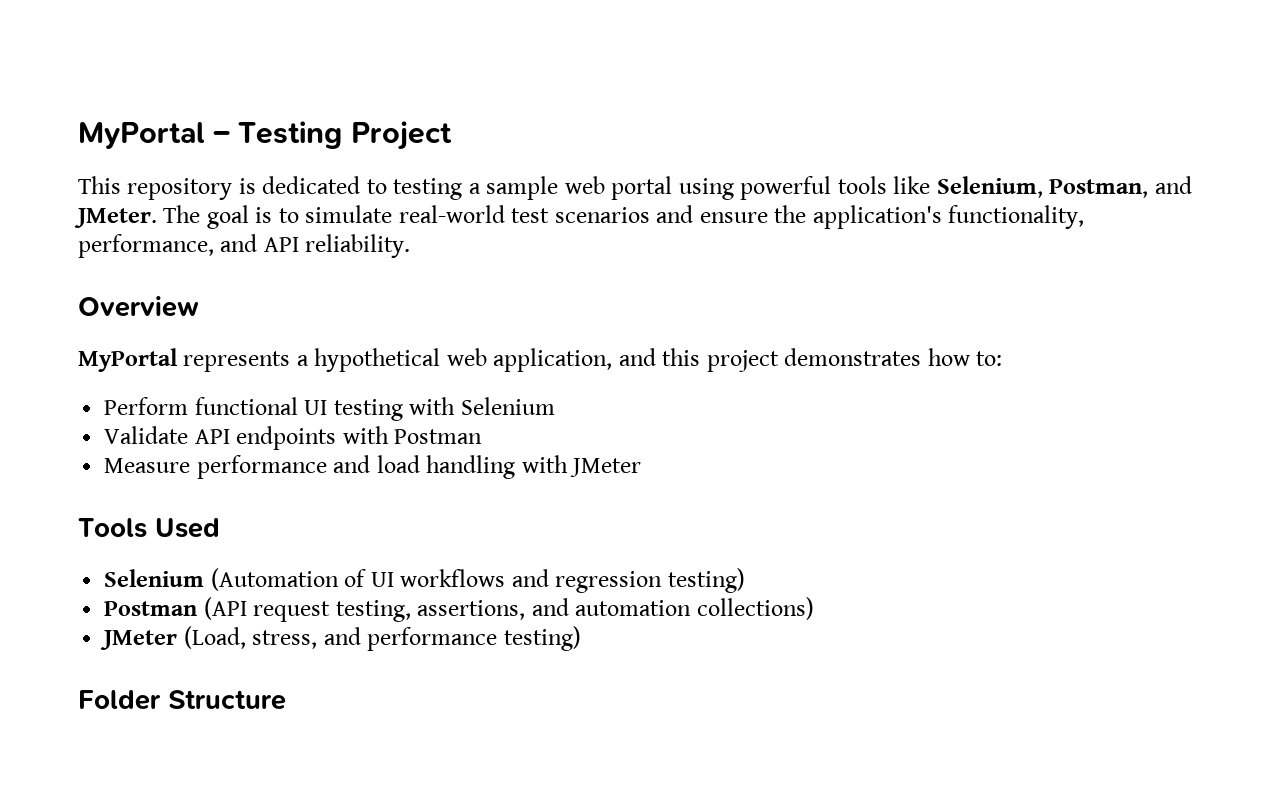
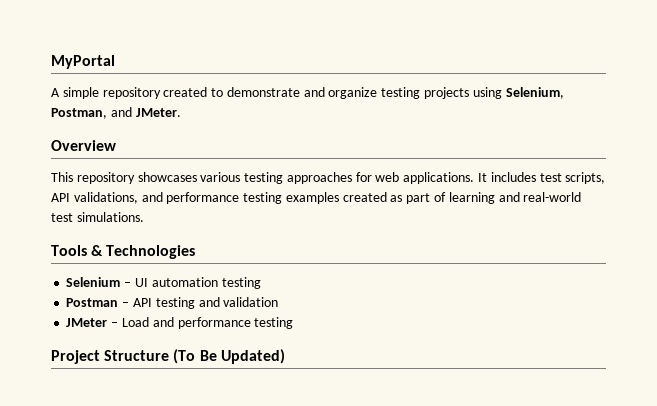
[78,121,452,150] [78,176,1192,200] [74,205,1085,229] [78,234,411,258] [78,296,199,317] [78,348,1003,372] [104,397,555,421] [104,426,483,450] [104,455,642,479] MyPortal – Testing Project // This repository is dedicated to testing a sample web portal using powerful tools like Selenium, Postman, and JMeter. The goal is to simulate real-world test scenarios and ensure the application's functionality, performance, and API reliability. // Overview // MyPortal represents a hypothetical web application, and this project demonstrates how to: // Perform functional UI testing with Selenium // Validate API endpoints with Postman // Measure performance and load handling with JMeter -> [51,55,115,69] [51,87,564,99] [51,107,181,119] [51,140,116,151] [51,172,606,184] [51,192,582,204] [51,212,144,222] MyPortal // A simple repository created to demonstrate and organize testing projects using Selenium, Postman, and JMeter. // Overview // This repository showcases various testing approaches for web applications. It includes test scripts, API validations, and performance testing examples created as part of learning and real-world test simulations.
[155,518,220,538] [104,568,745,593] [104,597,814,622] [100,626,581,651] [78,690,286,710] Used // Selenium (Automation of UI workflows and regression testing) // Postman (API request testing, assertions, and automation collections) // JMeter (Load, stress, and performance testing) // Folder Structure -> [91,245,196,259] [66,277,261,289] [66,297,279,309] [66,317,294,329] [51,349,285,364] & Technologies // Selenium – UI automation testing // Postman – API testing and validation // JMeter – Load and performance testing // Project Structure (To Be Updated)

